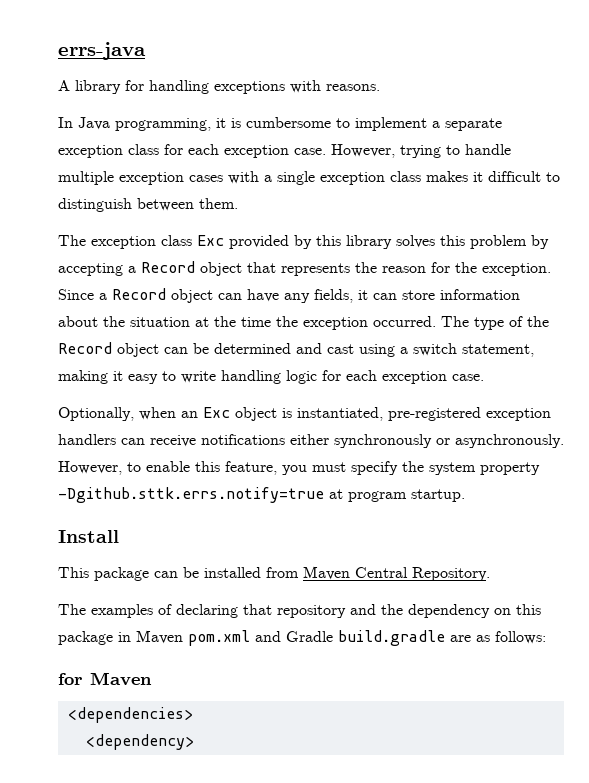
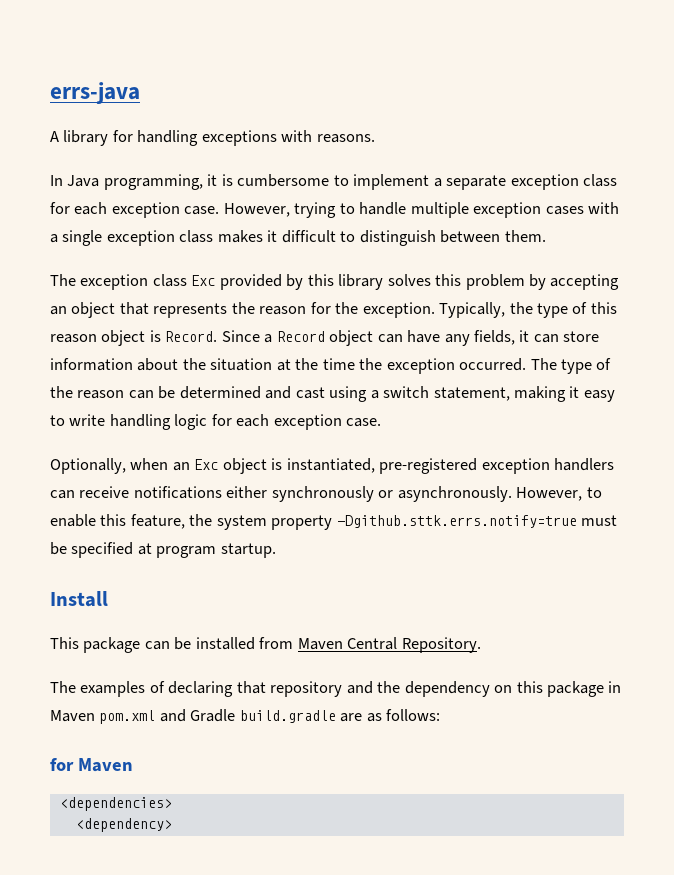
[128,261,195,273] a Record -> [50,306,67,315] an
(551, 269) none -> [439,302,617,318] [50,330,218,346] Typically, the type of this reason object is Record.
[58,342,159,357] Record object -> [77,390,125,399] reason
[282,461,398,475] you must specify -> (185, 521) none
(324, 495) none -> [581,515,618,526] [50,542,134,558] must be specified

